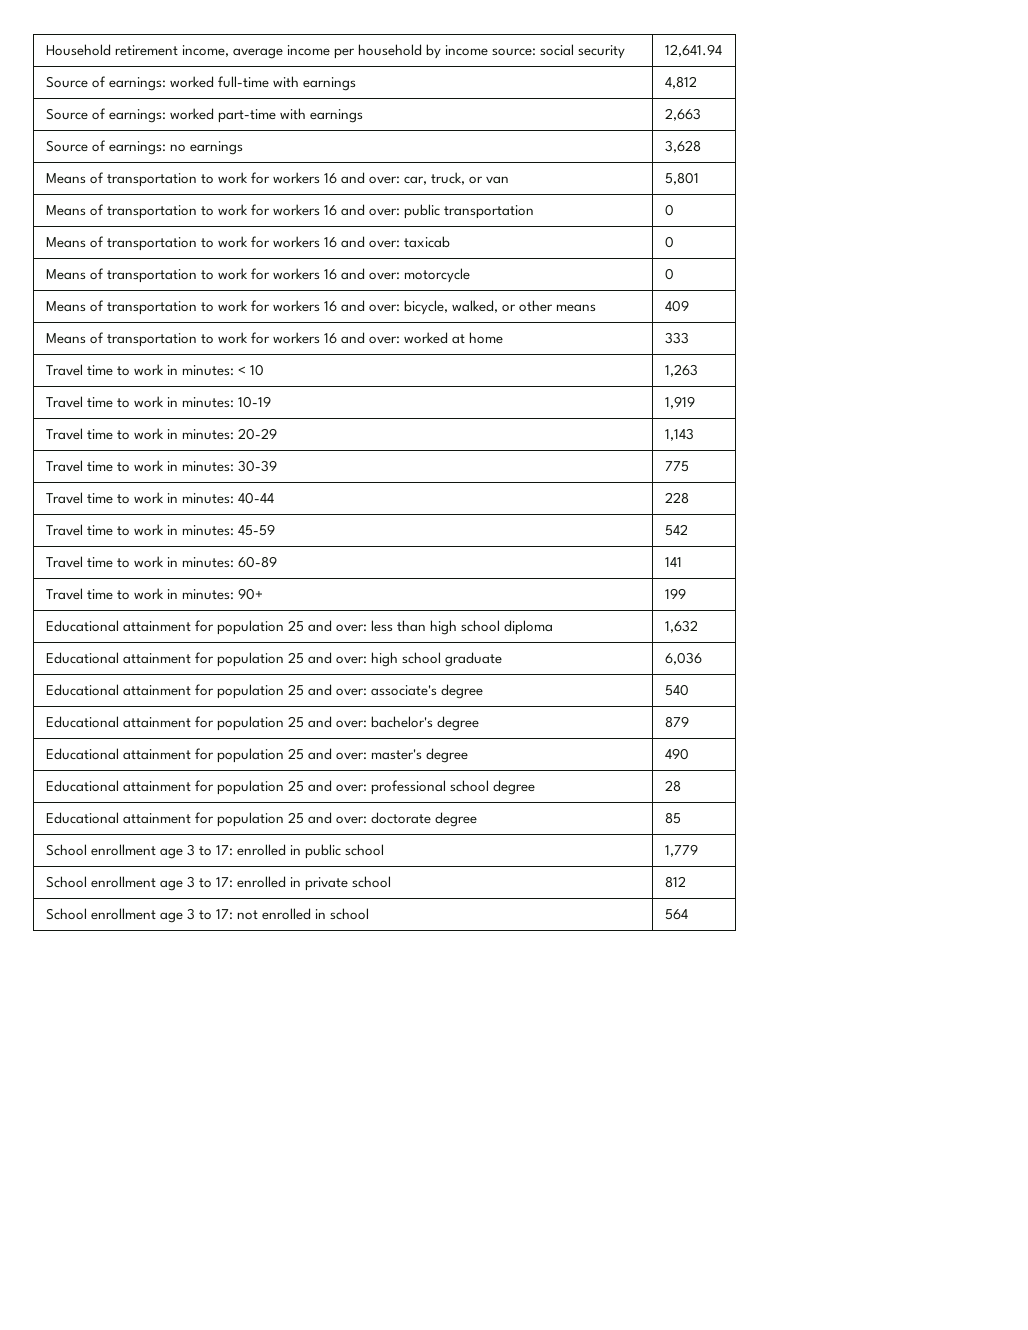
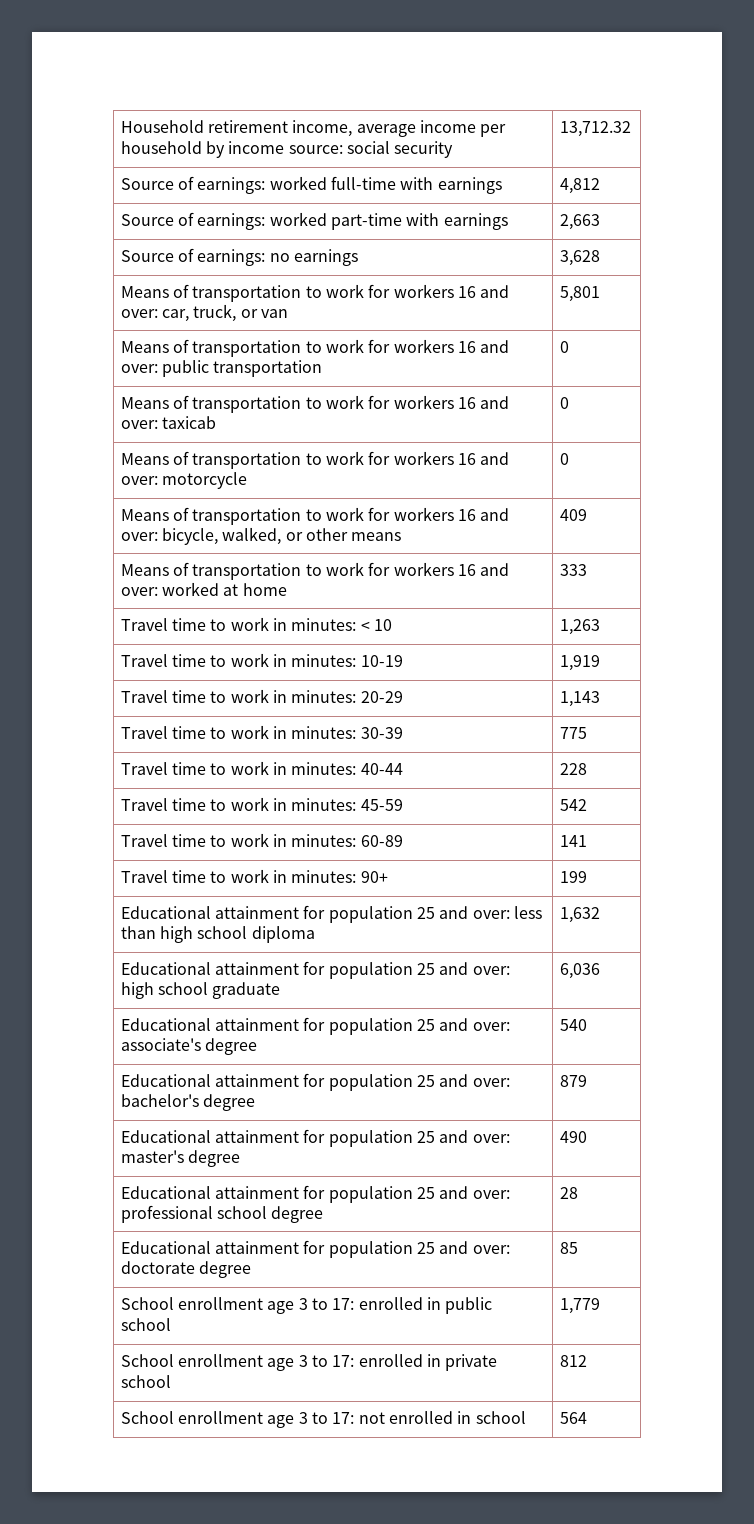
[664,44,722,57] 12,641.94 -> [559,121,631,137] 13,712.32

